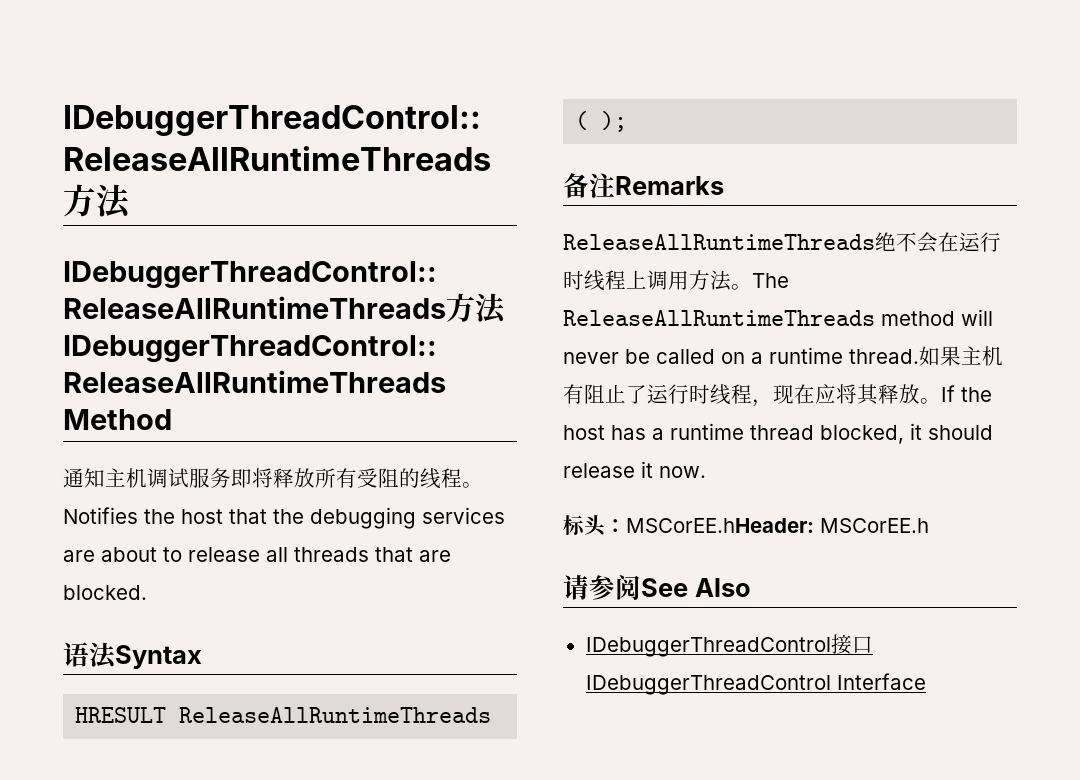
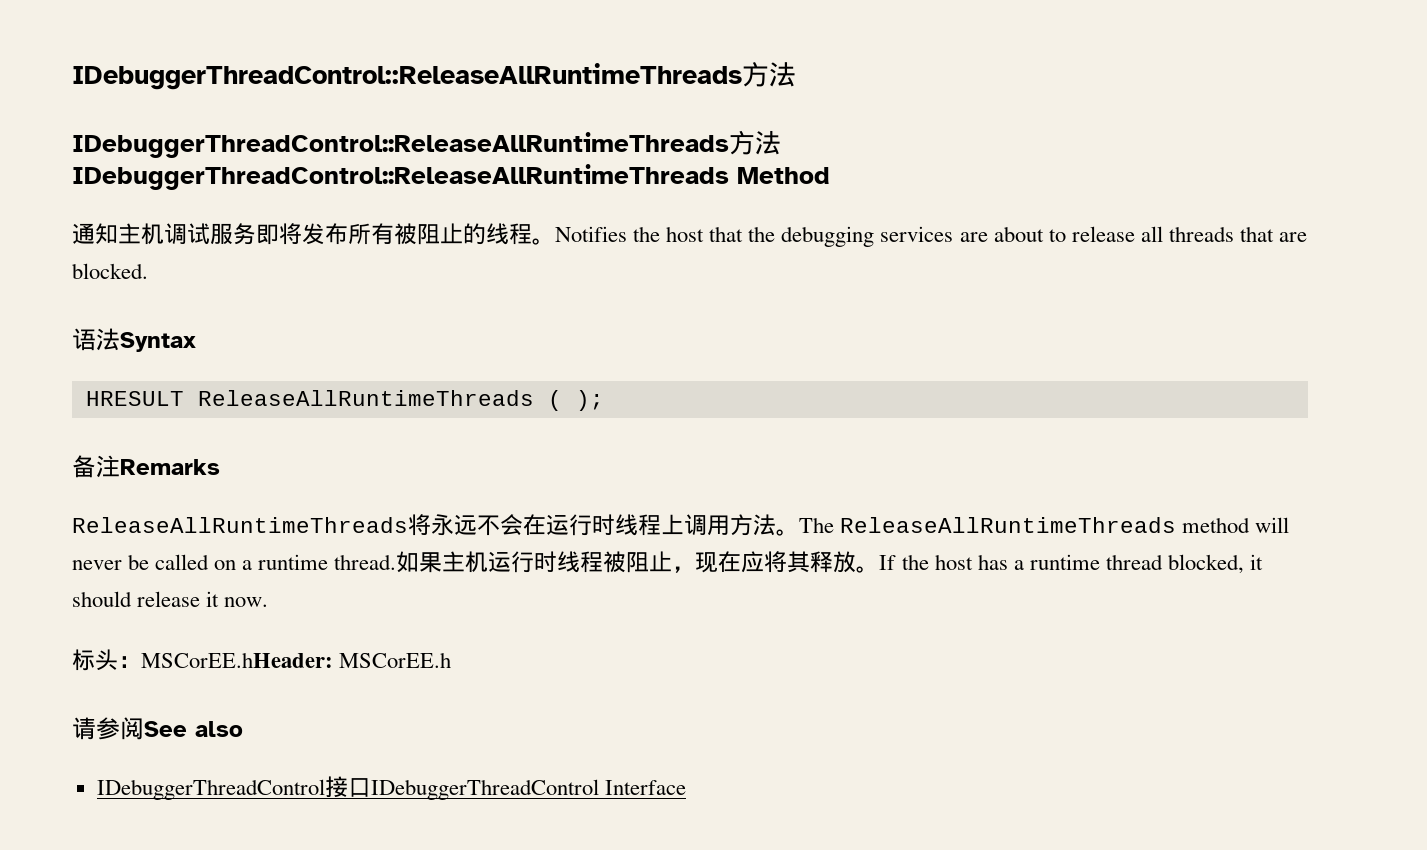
[273,468,399,488] 释放所有受阻 -> [302,223,463,245] 发布所有被阻止
[875,232,896,251] 绝 -> [408,514,477,536] 将永远
[563,384,752,405] 有阻止了运行时线程 -> [488,551,673,573] 运行时线程被阻止
[694,578,751,597] Also -> [195,721,243,737] also

